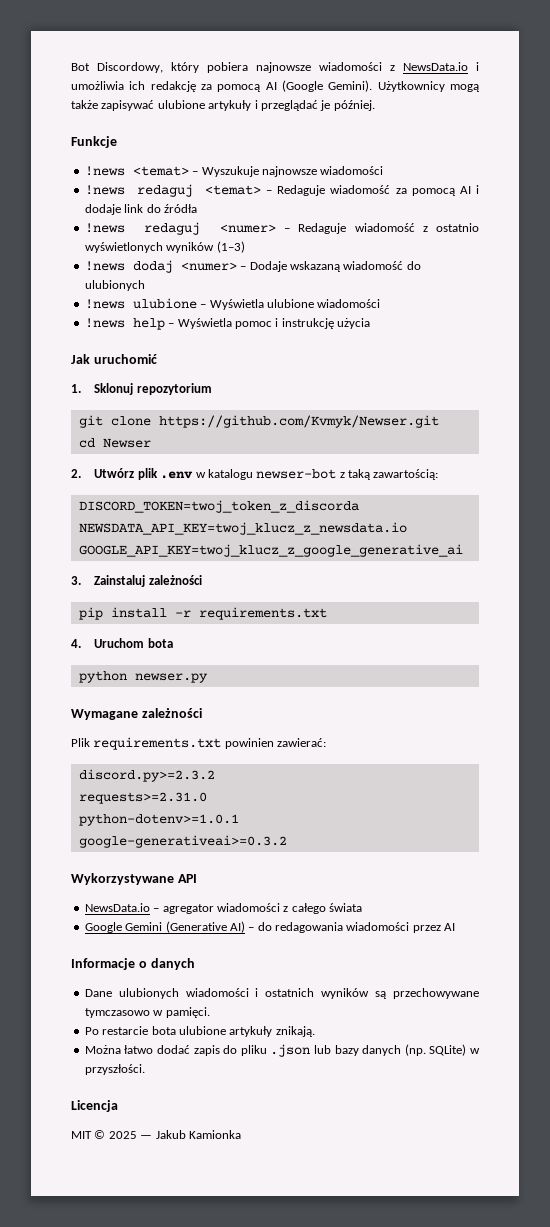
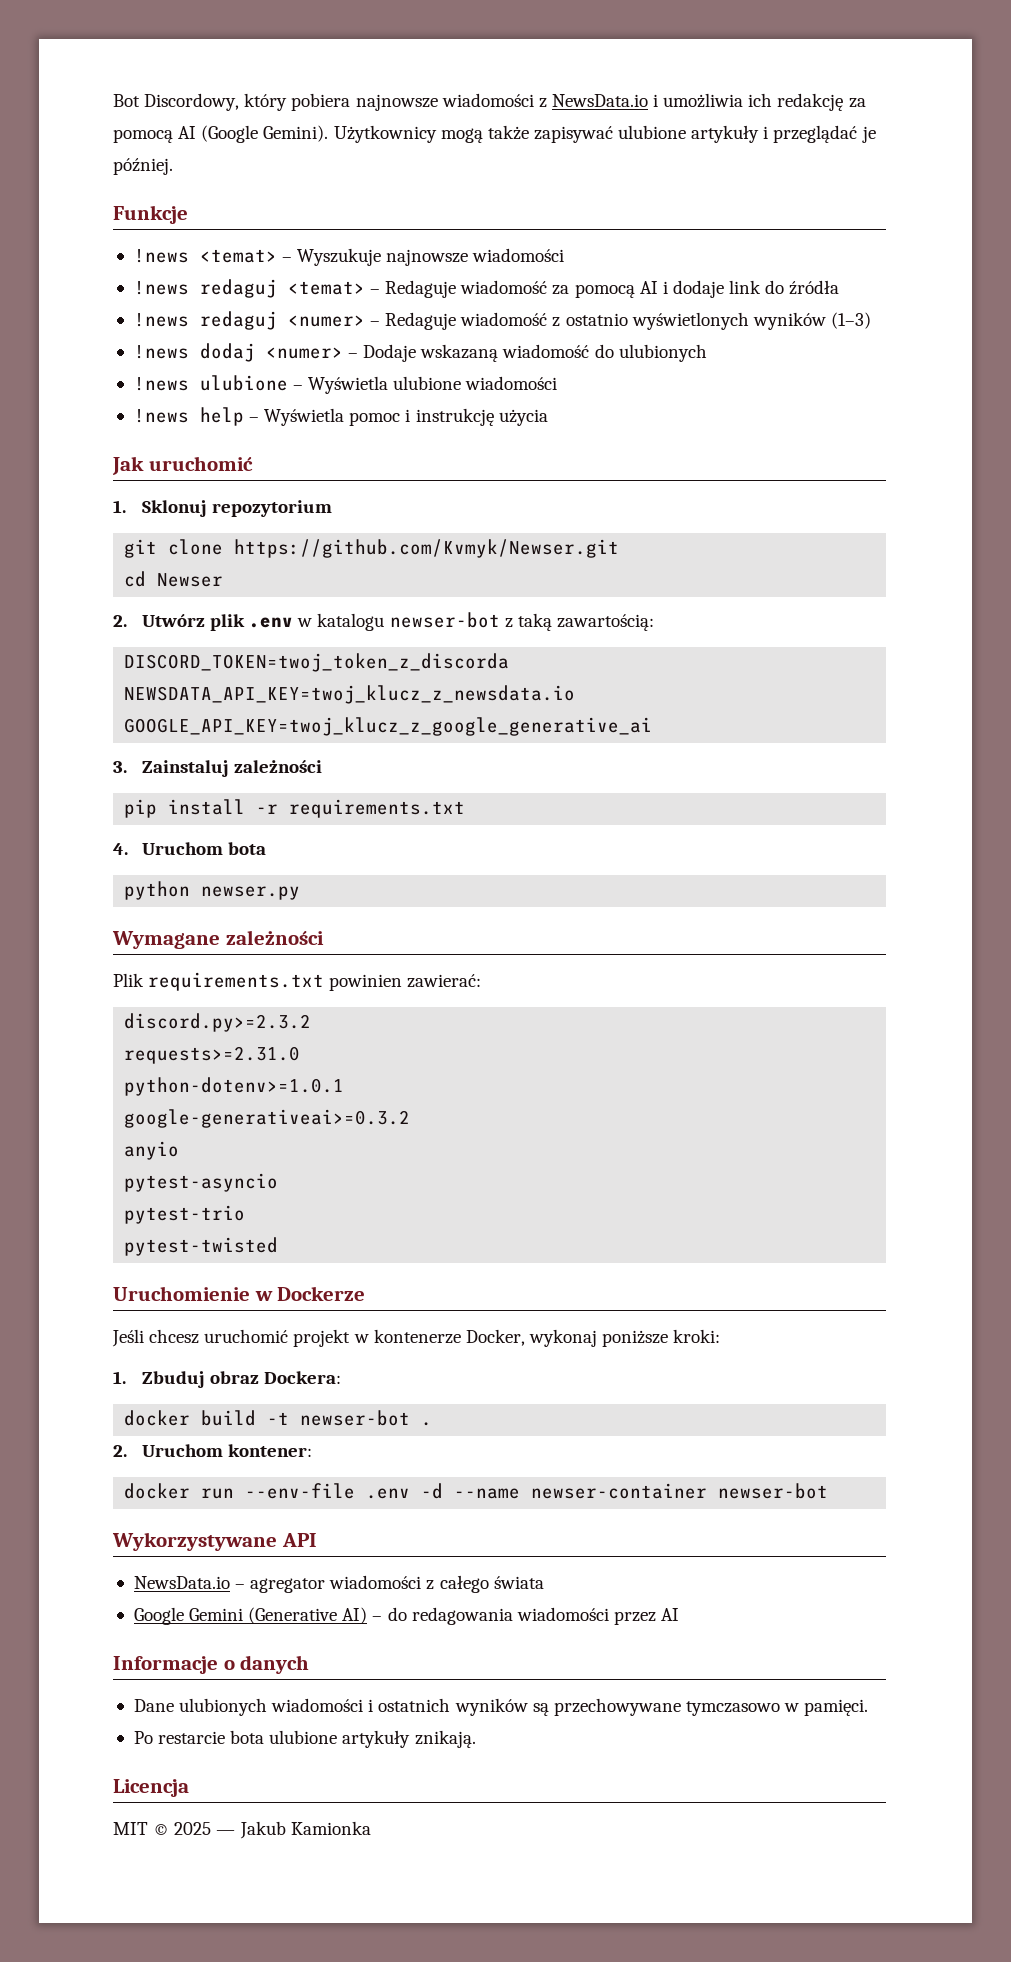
(287, 841) none -> [124,1141,180,1160] [124,1173,279,1192] [124,1205,246,1224] [124,1237,279,1256] [113,1286,366,1301] [112,1329,721,1347] [113,1371,342,1388] [124,1410,433,1426] [113,1444,313,1457] [124,1483,829,1499] // anyio // pytest-asyncio // pytest-trio // pytest-twisted // Uruchomienie w Dockerze // Jeśli chcesz uruchomić projekt w kontenerze Docker, wykonaj poniższe kroki: // 1. Zbuduj obraz Dockera: // docker build -t newser-bot . // 2. Uruchom kontener: // docker run --env-file .env -d --name newser-container newser-bot
[84,1044,481,1057] [84,1064,145,1075] // Można łatwo dodać zapis do pliku .json lub bazy danych (np. SQLite) w przyszłości. -> (476, 1739) none

